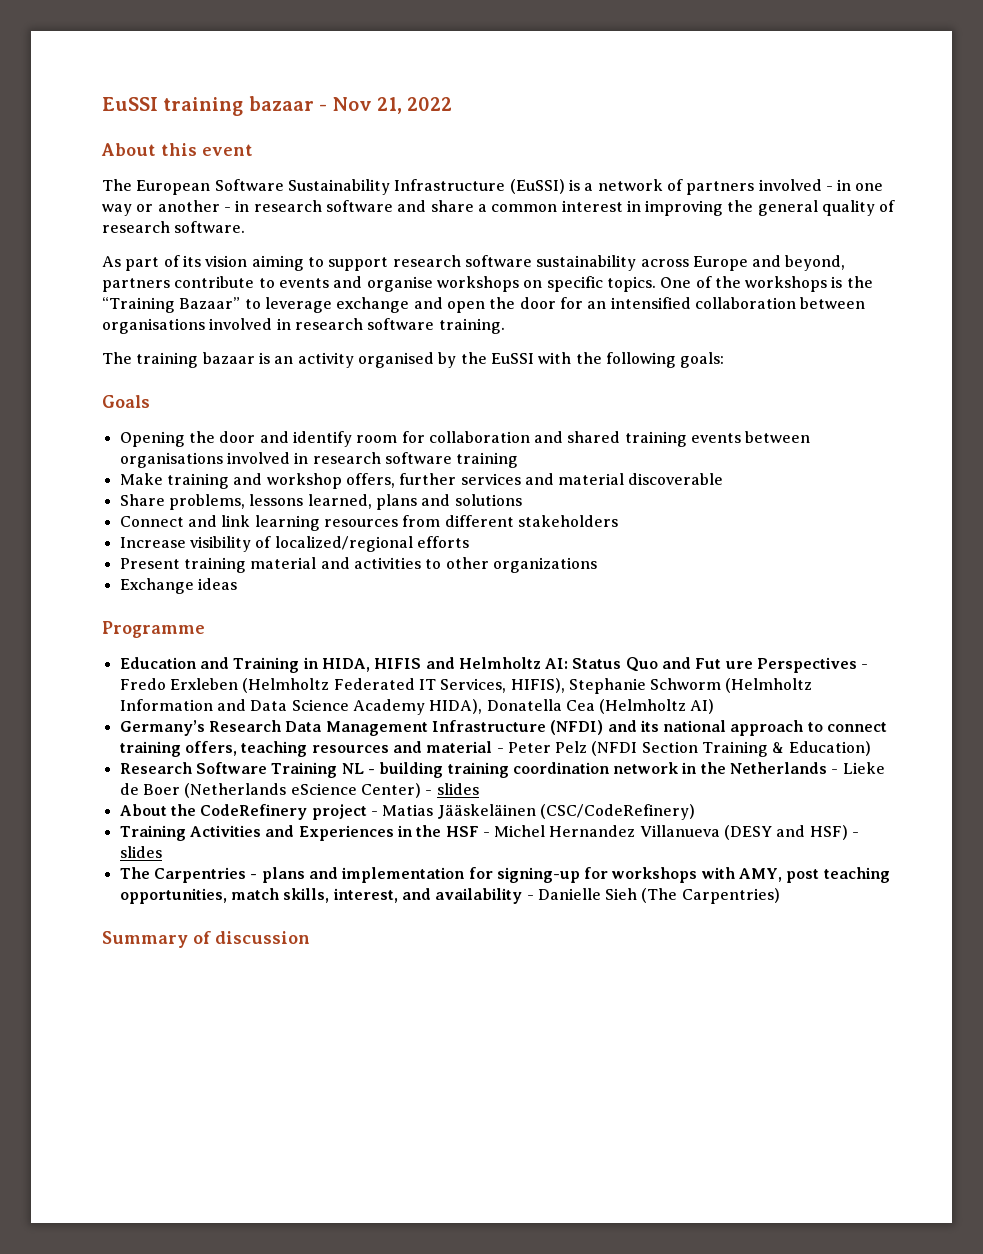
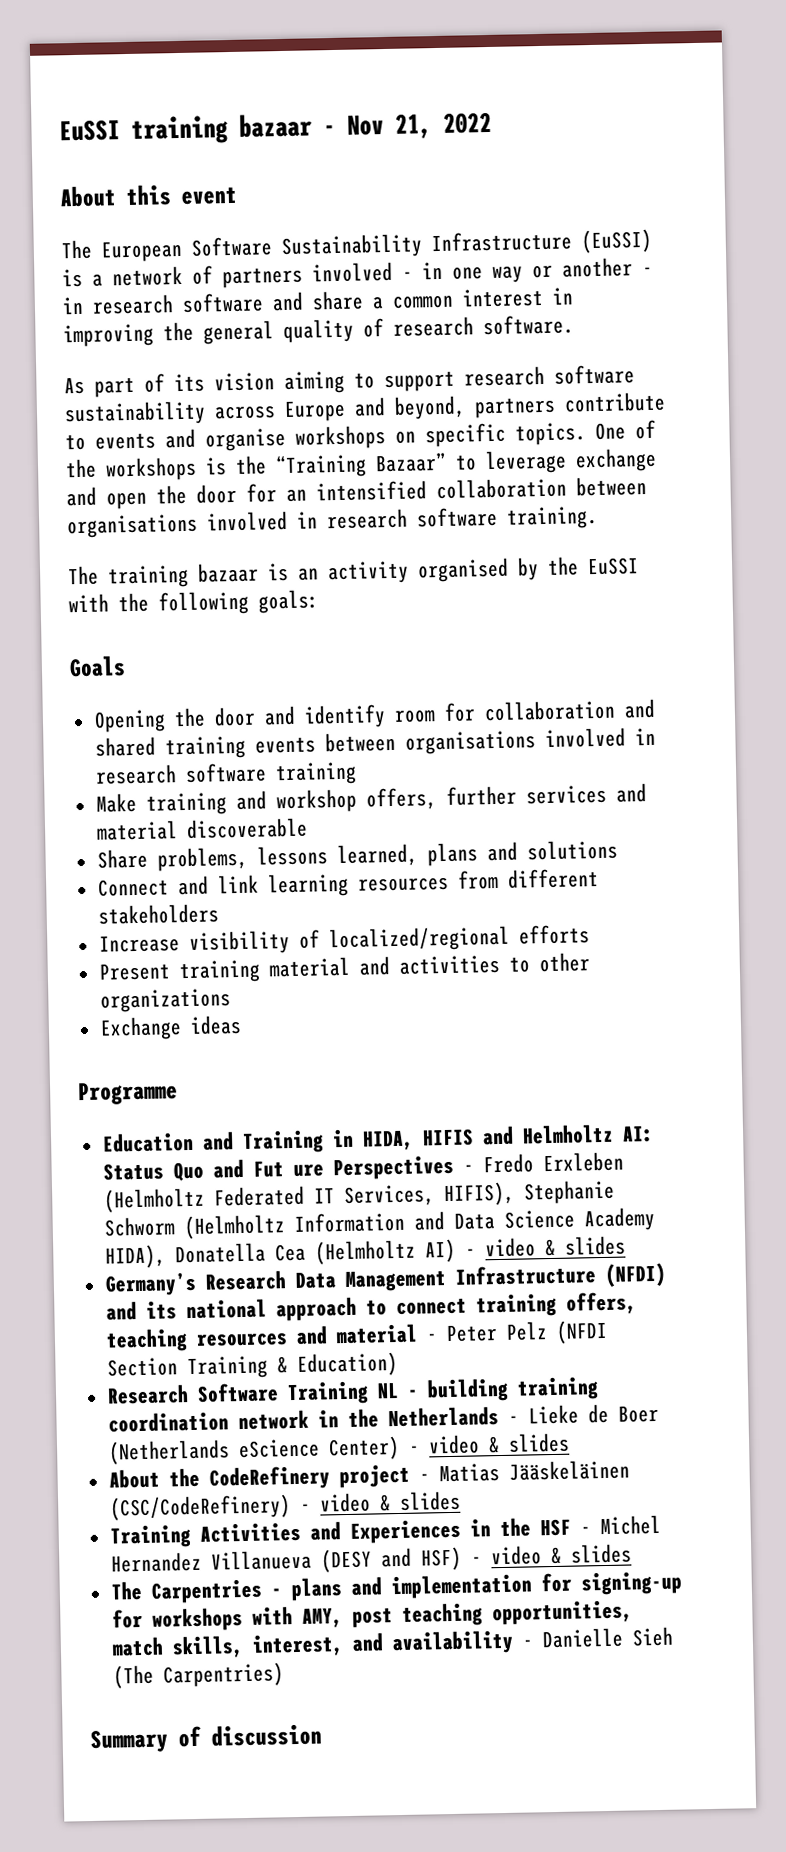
(715, 706) none -> [464,1235,626,1258] - video & slides
(433, 792) none -> [427,1434,500,1455] video &
(695, 812) none -> [299,1490,461,1513] - video & slides
(860, 834) none -> [490,1545,562,1566] video &

